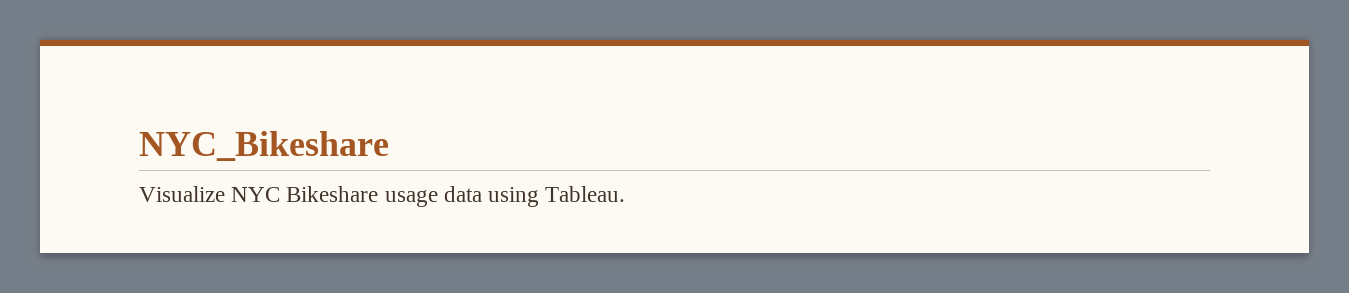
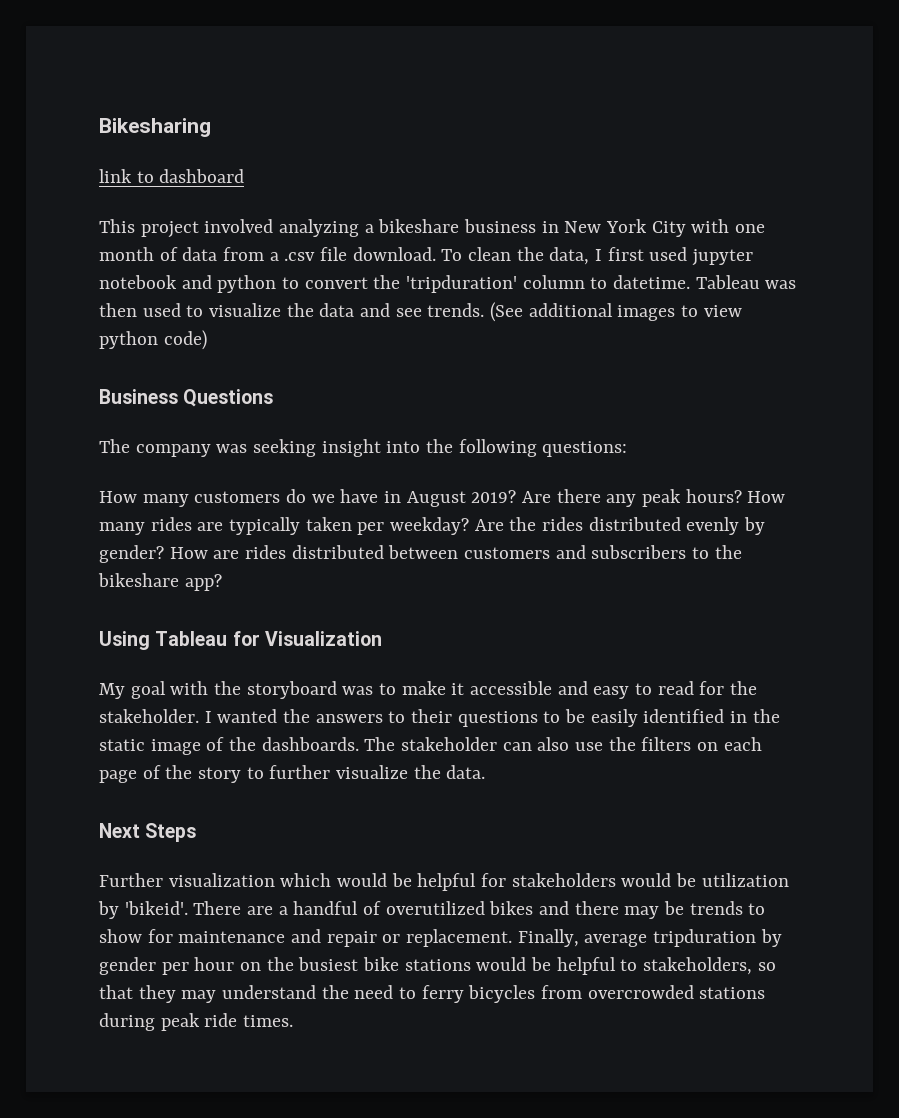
[139,131,389,161] [139,186,626,207] NYC_Bikeshare // Visualize NYC Bikeshare usage data using Tableau. -> [99,118,211,137] [99,169,245,183] [99,219,766,238] [99,247,754,266] [99,275,797,293] [99,302,742,322] [99,330,207,350] [99,389,274,407] [99,439,628,457] [99,489,786,507] [99,517,766,535] [99,545,742,563] [98,573,222,591] [99,631,382,650] [99,681,758,699] [99,709,780,727] [99,737,762,755] [99,765,486,783] [99,823,197,842] [99,873,789,891] [98,901,766,919] [99,929,782,947] [99,957,776,975] [99,985,766,1003] [99,1013,294,1031] Bikesharing // link to dashboard // This project involved analyzing a bikeshare business in New York City with one month of data from a .csv file download. To clean the data, I first used jupyter notebook and python to convert the 'tripduration' column to datetime. Tableau was then used to visualize the data and see trends. (See additional images to view python code) // Business Questions // The company was seeking insight into the following questions: // How many customers do we have in August 2019? Are there any peak hours? How many rides are typically taken per weekday? Are the rides distributed evenly by gender? How are rides distributed between customers and subscribers to the bikeshare app? // Using Tableau for Visualization // My goal with the storyboard was to make it accessible and easy to read for the stakeholder. I wanted the answers to their questions to be easily identified in the static image of the dashboards. The stakeholder can also use the filters on each page of the story to further visualize the data. // Next Steps // Further visualization which would be helpful for stakeholders would be utilization by 'bikeid'. There are a handful of overutilized bikes and there may be trends to show for maintenance and repair or replacement. Finally, average tripduration by gender per hour on the busiest bike stations would be helpful to stakeholders, so that they may understand the need to ferry bicycles from overcrowded stations during peak ride times.

